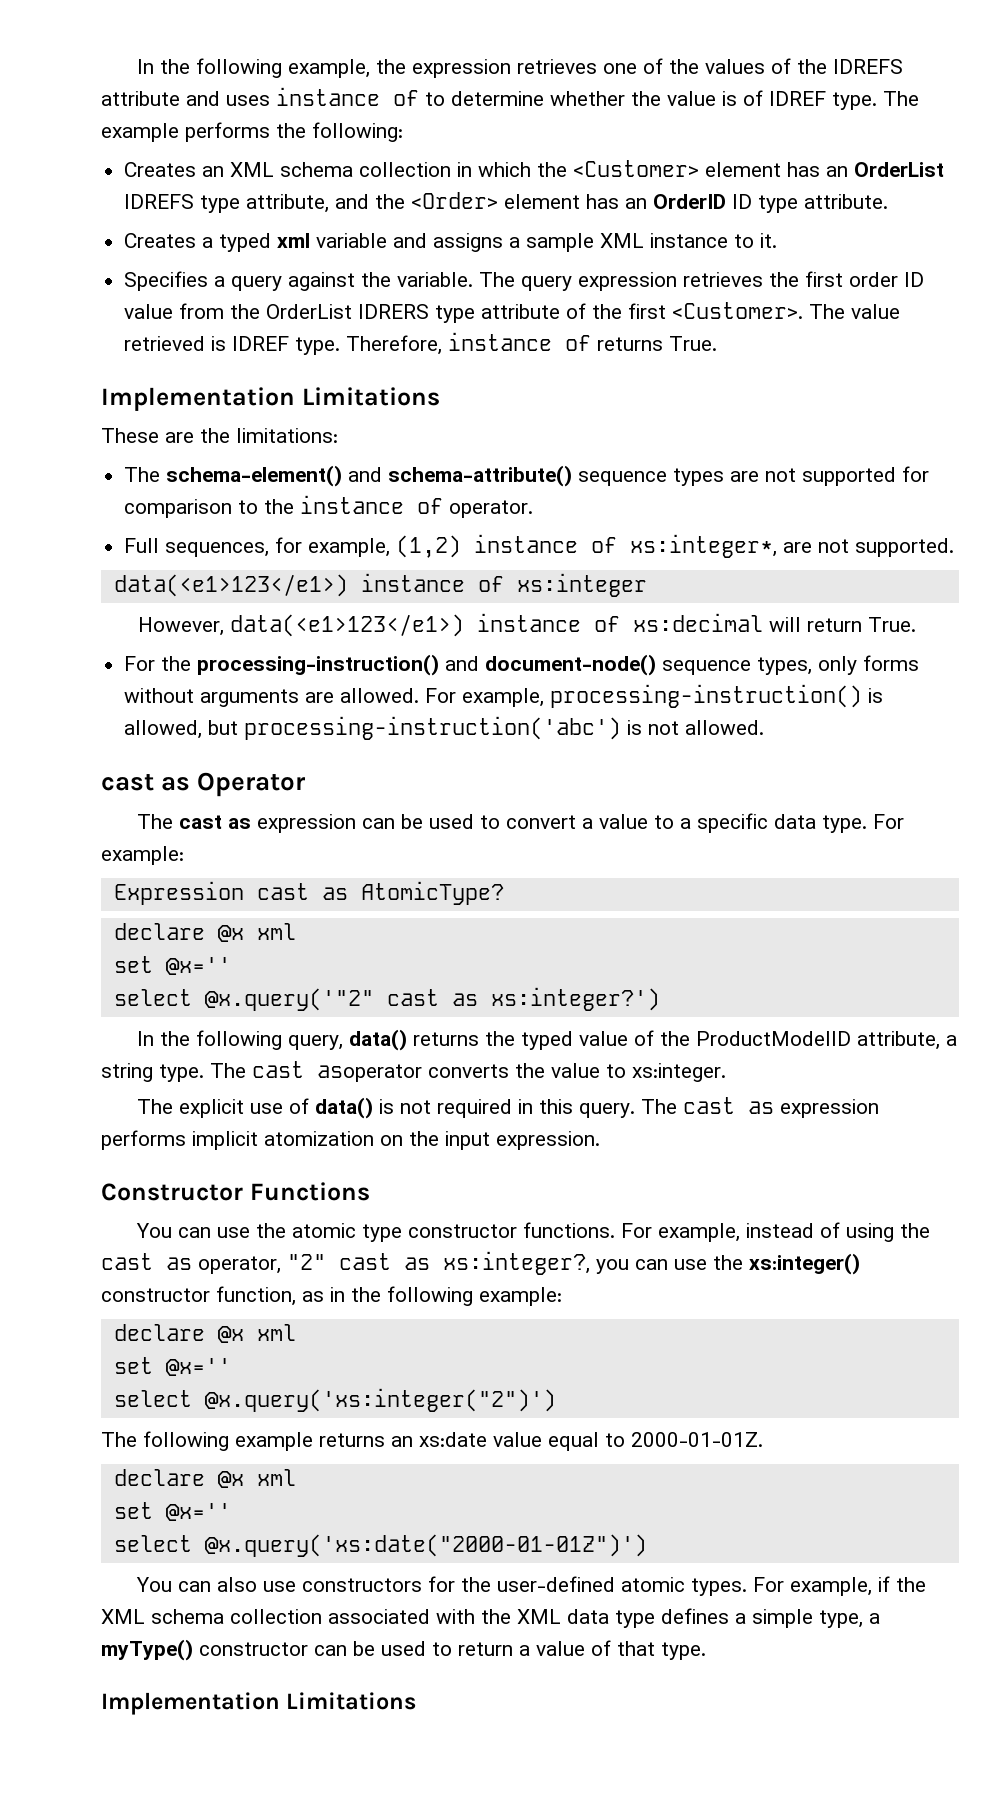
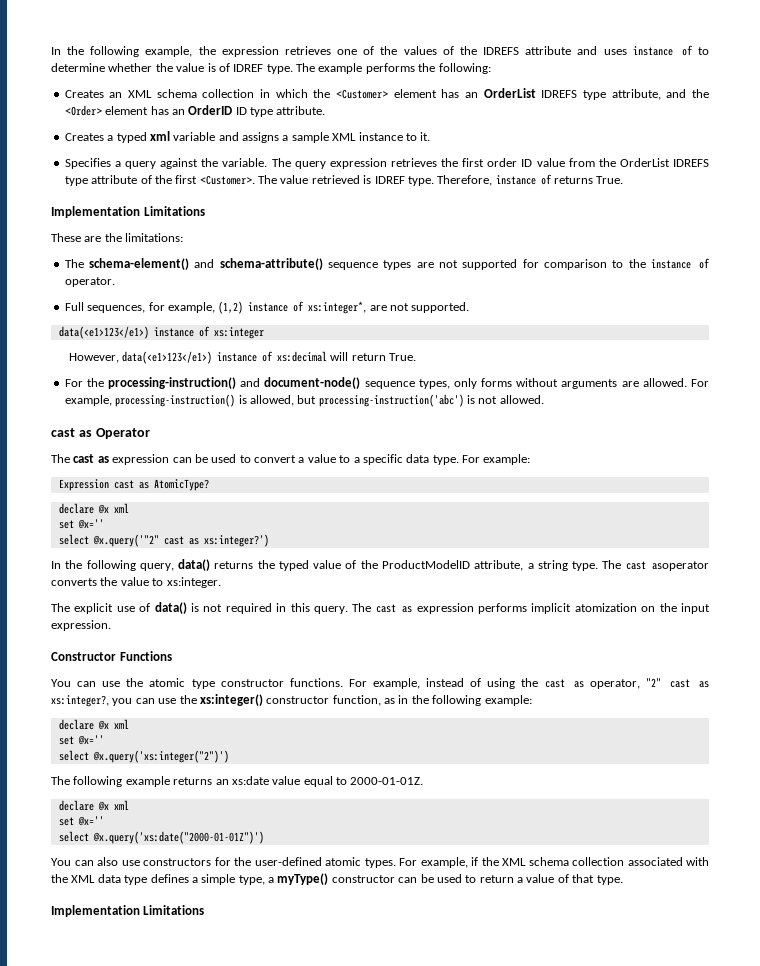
[358,304,430,319] IDRERS -> [673,159,709,167] IDREFS

